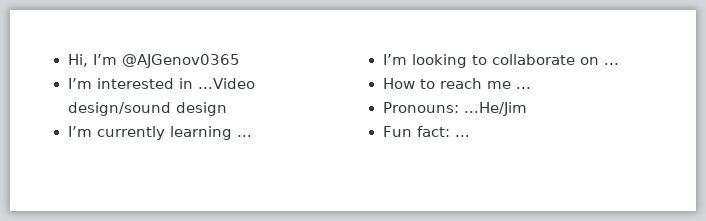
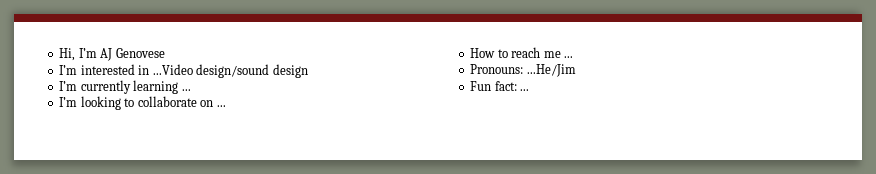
[121,54,240,68] @AJGenov0365 -> [100,48,165,61] AJ Genovese

